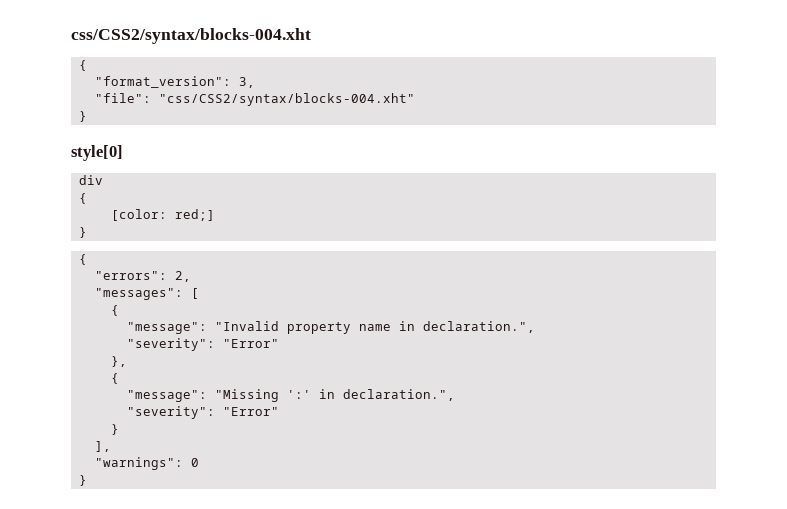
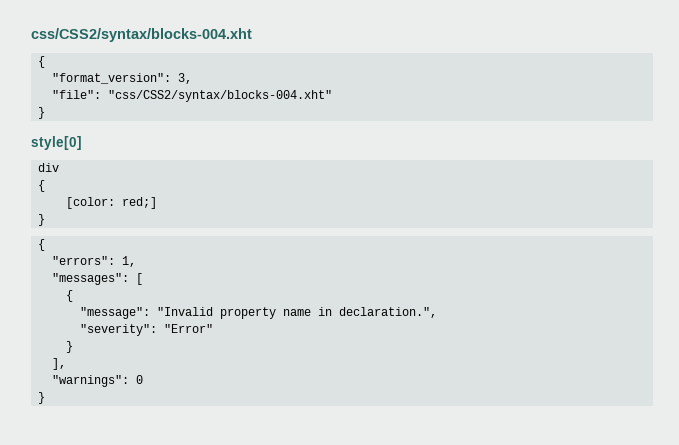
[175,271,192,282] 2, -> [121,256,136,267] 1,
[111,356,128,367] [111,373,120,384] [127,389,456,402] [127,406,280,419] // }, // { // "message": "Missing ':' in declaration.", // "severity": "Error" -> (213, 328) none

